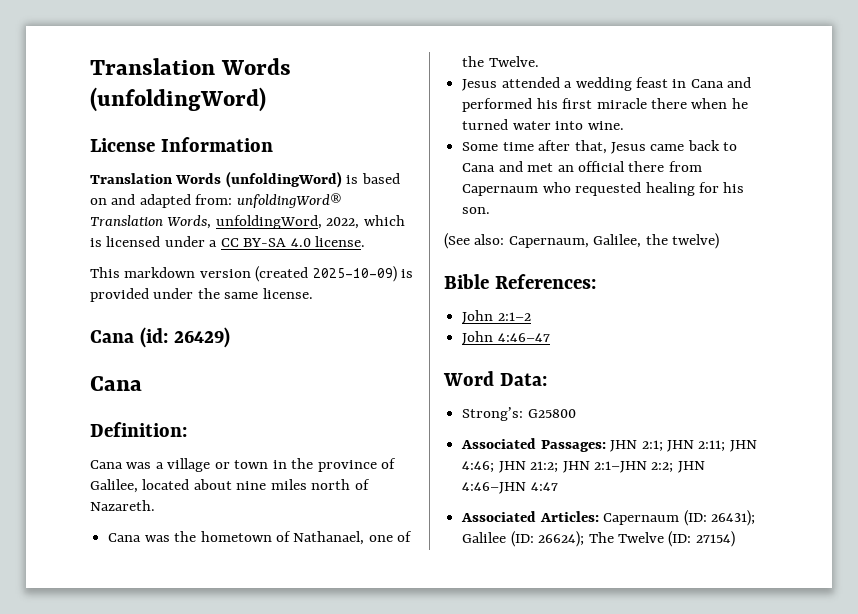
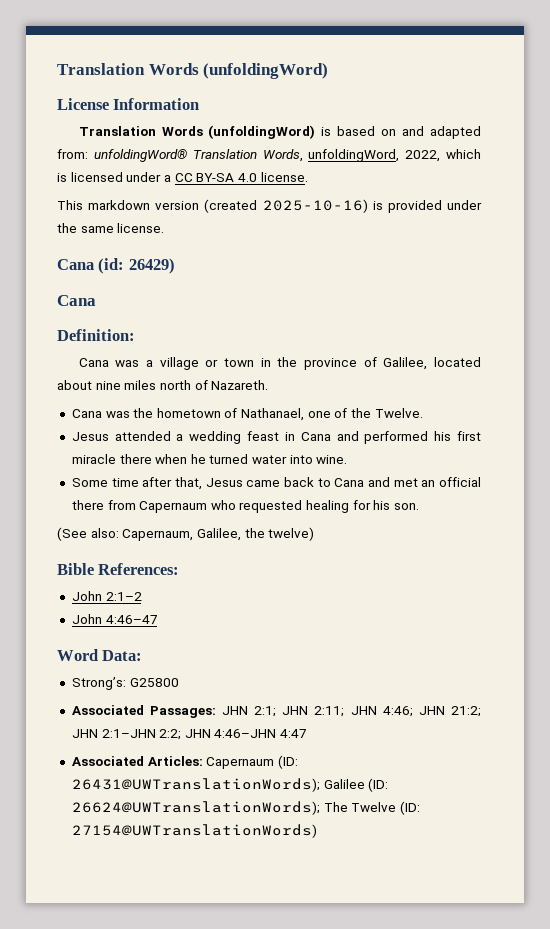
[312,266,397,282] 2025-10-09) -> [262,199,368,213] 2025-10-16)
[710,510,755,526] 26431); -> [71,778,320,792] 26431@UWTranslationWords);
[538,531,585,547] 26624); -> [71,801,320,815] 26624@UWTranslationWords);
[695,531,735,547] 27154) -> [71,824,317,838] 27154@UWTranslationWords)

